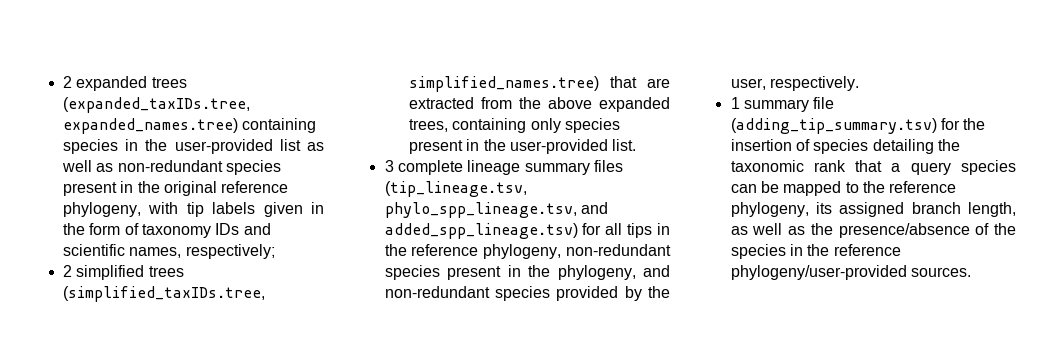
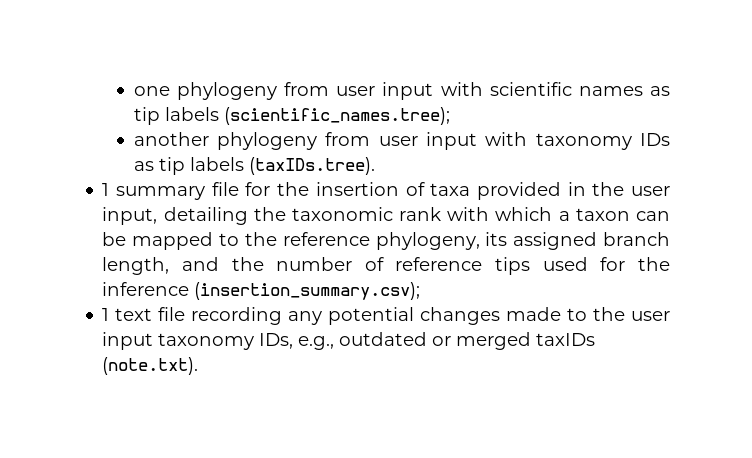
[63,76,187,91] [63,97,251,113] [63,118,317,134] [63,139,324,154] [62,160,281,175] [63,181,289,196] [63,202,324,217] [63,223,271,238] [63,244,275,259] [63,265,184,280] [63,286,266,302] [409,76,670,92] [409,97,670,112] [409,118,620,133] [409,139,637,154] [384,160,623,175] [384,181,527,197] [384,202,608,218] [384,223,670,239] [384,244,671,259] [384,265,670,280] [384,286,670,301] [730,76,859,91] 2 expanded trees (expanded_taxIDs.tree, expanded_names.tree) containing species in the user-provided list as well as non-redundant species present in the original reference phylogeny, with tip labels given in the form of taxonomy IDs and scientific names, respectively; // 2 simplified trees (simplified_taxIDs.tree, simplified_names.tree) that are extracted from the above expanded trees, containing only species present in the user-provided list. // 3 complete lineage summary files (tip_lineage.tsv, phylo_spp_lineage.tsv, and added_spp_lineage.tsv) for all tips in the reference phylogeny, non-redundant species present in the phylogeny, and non-redundant species provided by the user, respectively. -> [133,82,670,100] [133,107,450,125] [133,132,671,150] [133,157,375,175] one phylogeny from user input with scientific names as tip labels (scientific_names.tree); // another phylogeny from user input with taxonomy IDs as tip labels (taxIDs.tree).
[730,118,937,134] (adding_tip_summary.tsv) -> (239, 189) none
[813,139,960,154] [730,160,1016,175] species detailing the taxonomic rank that a query species -> [430,182,670,200] [102,207,630,225] taxa provided in the user input, detailing the taxonomic rank with which a taxon
[730,223,1016,238] [730,244,901,259] [730,265,971,280] as well as the presence/absence of the species in the reference phylogeny/user-provided sources. -> [181,257,670,275] [102,282,421,300] [102,307,670,325] [102,332,596,350] [102,357,199,375] and the number of reference tips used for the inference (insertion_summary.csv); // 1 text file recording any potential changes made to the user input taxonomy IDs, e.g., outdated or merged taxIDs (note.txt).

